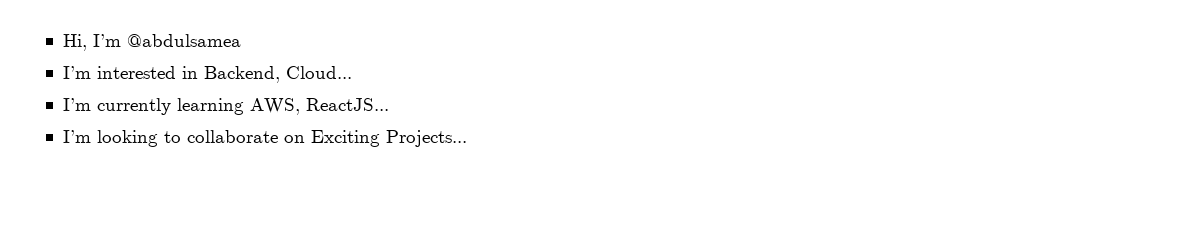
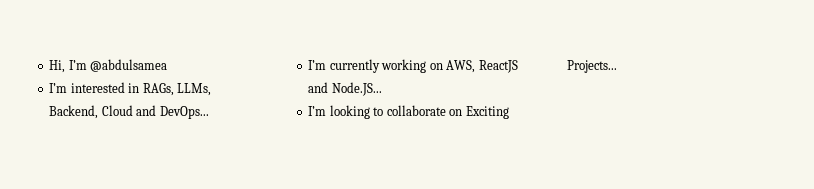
[203,66,352,83] [62,98,389,115] Backend, Cloud... // I’m currently learning AWS, ReactJS... -> [142,83,212,96] [49,105,209,119] [308,59,518,73] [308,82,382,96] RAGs, LLMs, Backend, Cloud and DevOps... // I’m currently working on AWS, ReactJS and Node.JS...

